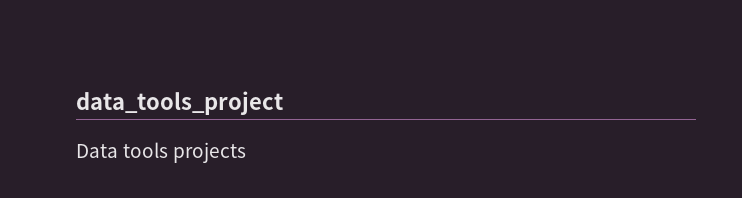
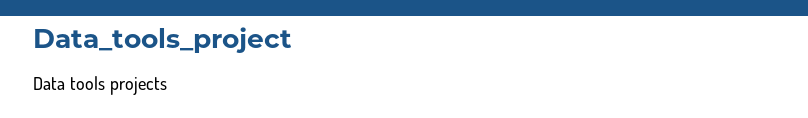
[76,91,283,115] data_tools_project -> [33,27,292,53] Data_tools_project

